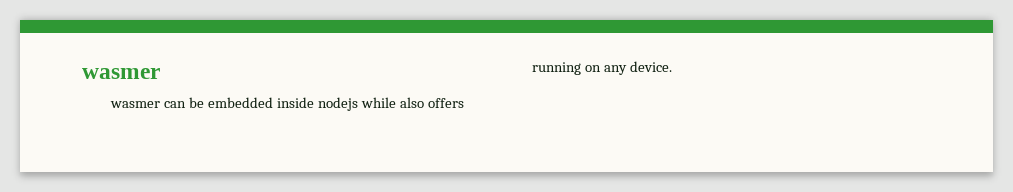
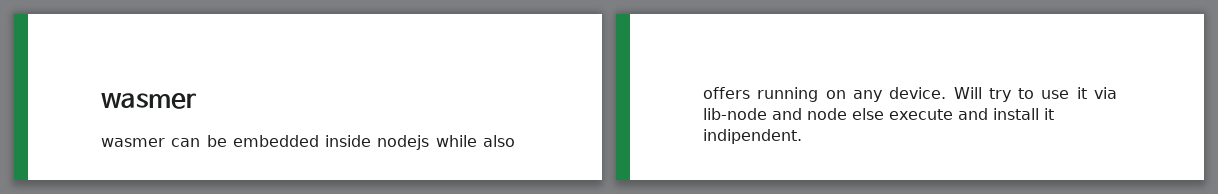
(672, 66) none -> [953,87,1117,102] [703,108,1054,120] [703,129,802,144] Will try to use it via lib-node and node else execute and install it indipendent.

